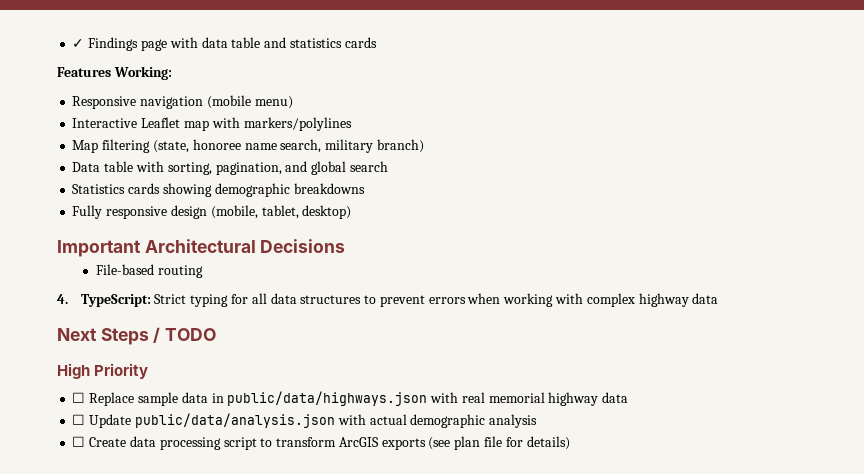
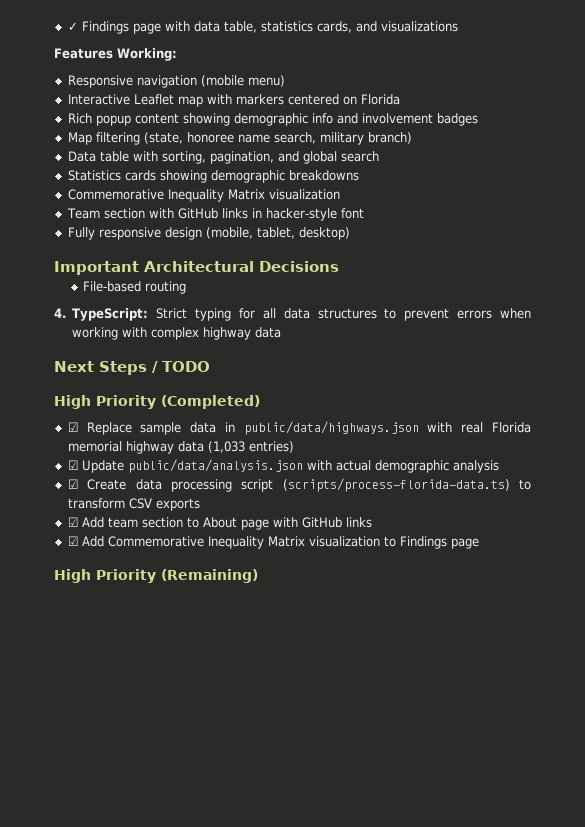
[231,37,377,48] table and statistics cards -> [223,21,458,33] table, statistics cards, and visualizations
[243,117,352,131] markers/polylines -> [235,94,400,105] [67,113,478,126] markers centered on Florida // Rich popup content showing demographic info and involvement badges
(365, 188) none -> [67,189,340,202] [66,208,364,221] // Commemorative Inequality Matrix visualization // Team section with GitHub links in hacker-style font
[72,392,86,403] // ☐ -> [161,395,260,409] [67,422,78,432] (Completed) // ☑
(485, 397) none -> [492,422,531,433] Florida
[72,414,86,425] // ☐ -> [207,441,294,453] [67,460,78,470] (1,033 entries) // ☑
[72,436,86,447] ☐ -> [67,479,78,489] ☑
(257, 443) none -> [282,478,510,492] (scripts/process-florida-data.ts)
[338,437,379,447] ArcGIS -> [128,498,152,509] CSV
[428,436,570,450] (see plan file for details) -> [67,517,372,530] [67,536,479,549] [54,569,258,583] // ☑ Add team section to About page with GitHub links // ☑ Add Commemorative Inequality Matrix visualization to Findings page // High Priority (Remaining)

